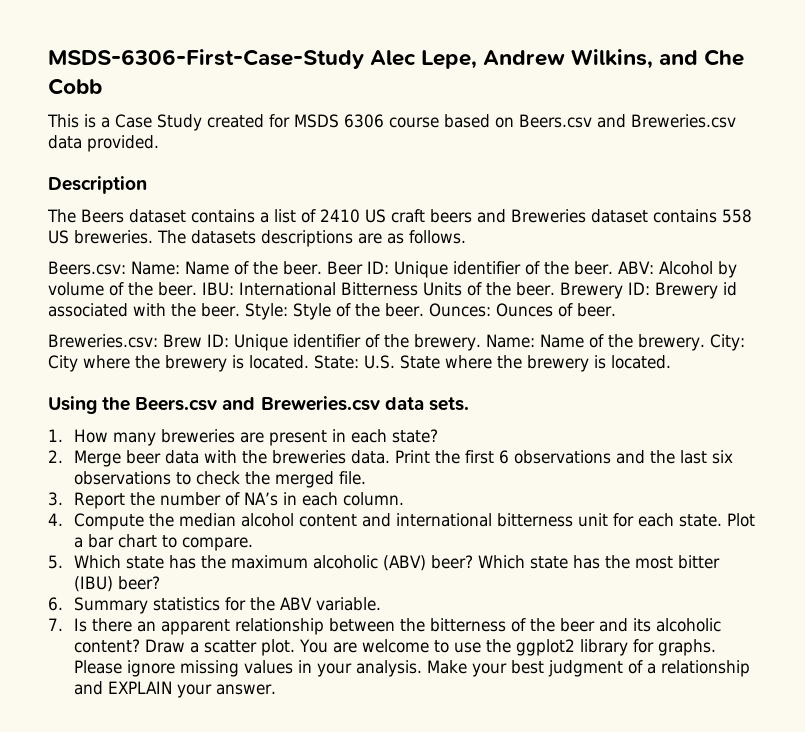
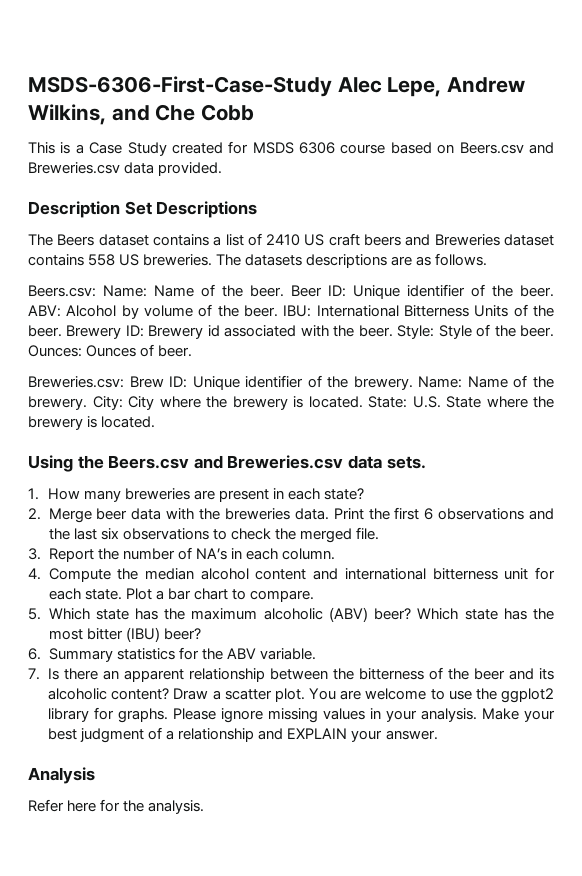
(147, 185) none -> [124,201,258,218] Set Descriptions
(276, 689) none -> [28,767,95,784] [28,799,205,814] // Analysis // Refer here for the analysis.

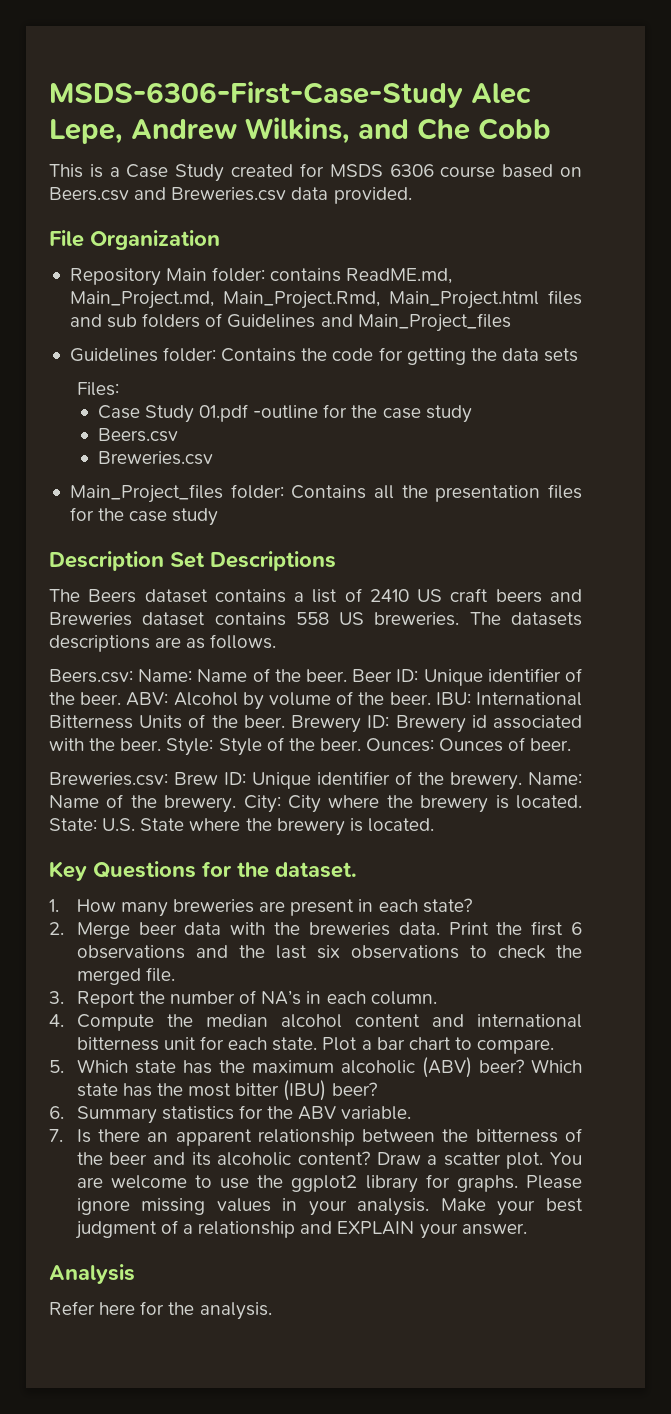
(223, 169) none -> [49,230,220,250] [69,267,453,286] [69,290,582,309] [69,313,511,332] [69,347,579,365] [76,382,119,396] [97,404,472,423] [97,428,178,442] [97,451,213,465] [69,484,582,503] [69,507,219,526] // File Organization // Repository Main folder: contains ReadME.md, Main_Project.md, Main_Project.Rmd, Main_Project.html files and sub folders of Guidelines and Main_Project_files // Guidelines folder: Contains the code for getting the data sets // Files: // Case Study 01.pdf -outline for the case study // Beers.csv // Breweries.csv // Main_Project_files folder: Contains all the presentation files for the case study
[28,455,426,472] Using the Beers.csv and Breweries.csv data sets. -> [49,861,357,881] Key Questions for the dataset.

